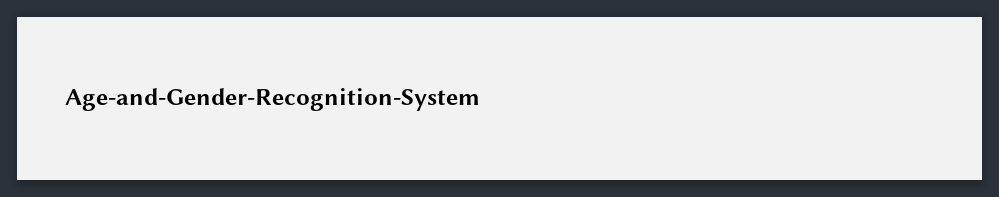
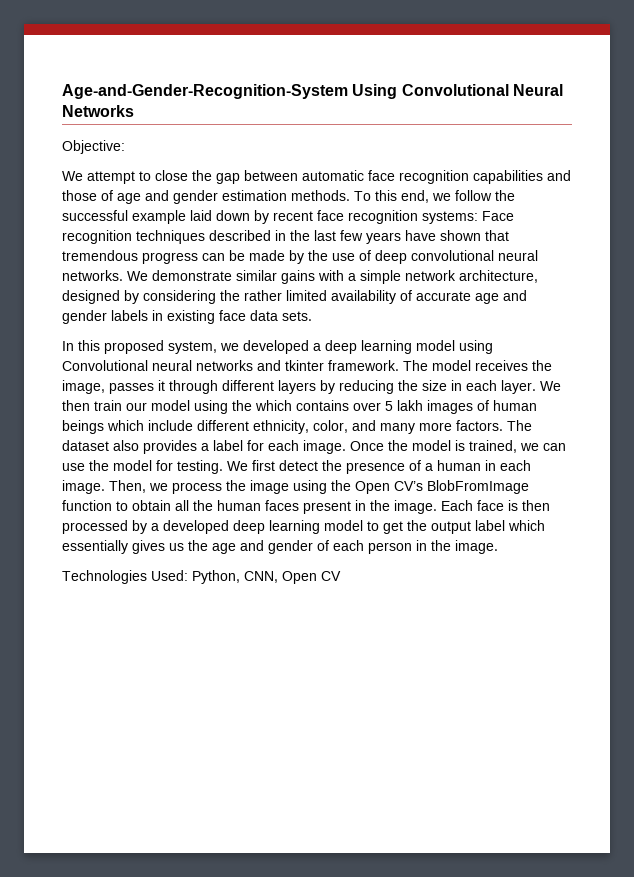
(480, 99) none -> [352,84,563,99] [62,105,134,117] [62,140,125,154] [62,170,571,184] [62,190,515,204] [62,210,514,224] [62,230,509,244] [62,250,538,264] [62,270,538,284] [62,290,527,304] [62,310,312,324] [62,340,493,354] [62,360,552,371] [62,380,561,394] [62,400,537,414] [62,420,532,434] [62,440,566,454] [62,460,531,474] [62,480,529,494] [62,500,550,514] [62,520,545,534] [62,540,498,554] [62,570,341,584] Using Convolutional Neural Networks // Objective: // We attempt to close the gap between automatic face recognition capabilities and those of age and gender estimation methods. To this end, we follow the successful example laid down by recent face recognition systems: Face recognition techniques described in the last few years have shown that tremendous progress can be made by the use of deep convolutional neural networks. We demonstrate similar gains with a simple network architecture, designed by considering the rather limited availability of accurate age and gender labels in existing face data sets. // In this proposed system, we developed a deep learning model using Convolutional neural networks and tkinter framework. The model receives the image, passes it through different layers by reducing the size in each layer. We then train our model using the which contains over 5 lakh images of human beings which include different ethnicity, color, and many more factors. The dataset also provides a label for each image. Once the model is trained, we can use the model for testing. We first detect the presence of a human in each image. Then, we process the image using the Open CV’s BlobFromImage function to obtain all the human faces present in the image. Each face is then processed by a developed deep learning model to get the output label which essentially gives us the age and gender of each person in the image. // Technologies Used: Python, CNN, Open CV

